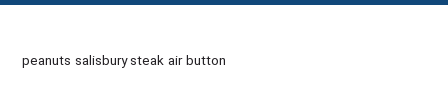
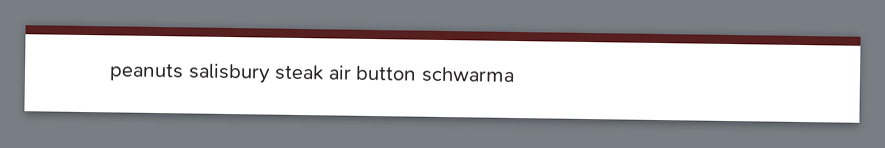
(226, 60) none -> [420,66,515,83] schwarma

